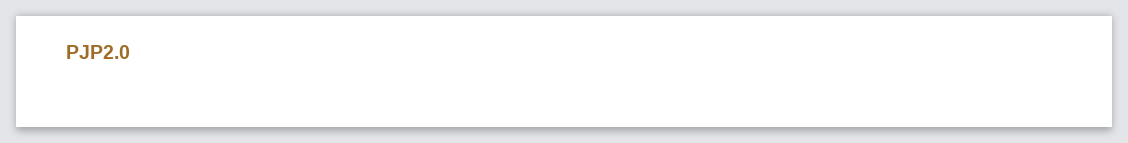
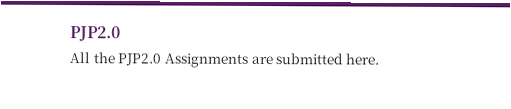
[66,45,130,59] PJP2.0 -> [70,26,121,42] [69,52,380,68] PJP2.0 // All the PJP2.0 Assignments are submitted here.

